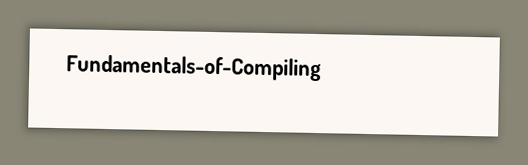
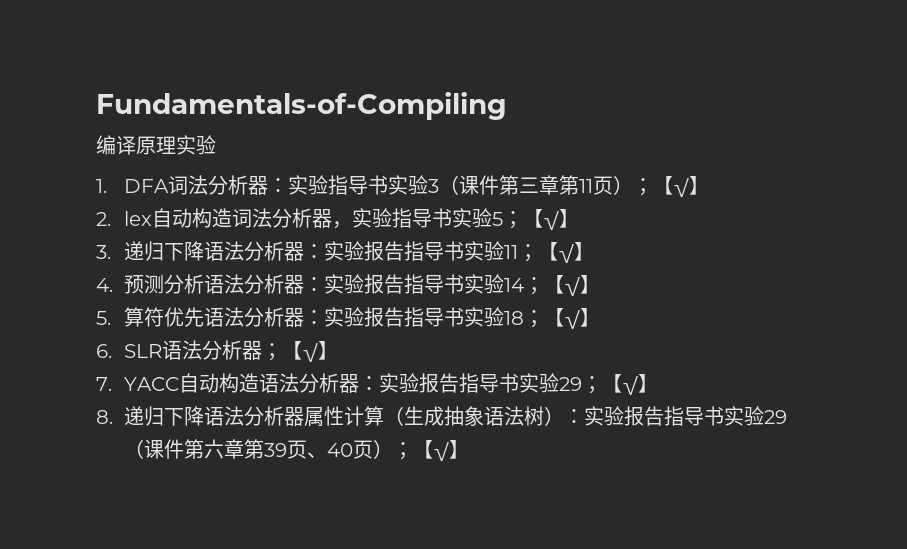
(322, 68) none -> [96,135,216,155] [96,175,710,197] [96,208,580,230] [96,241,595,263] [96,274,601,296] [96,307,601,329] [96,340,339,362] [96,373,659,395] [96,406,788,427] [124,439,470,461] // 编译原理实验 // 1. DFA词法分析器：实验指导书实验3（课件第三章第11页）；【√】 // 2. lex自动构造词法分析器，实验指导书实验5；【√】 // 3.递归下降语法分析器：实验报告指导书实验11；【√】 // 4.预测分析语法分析器：实验报告指导书实验14；【√】 // 5.算符优先语法分析器：实验报告指导书实验18；【√】 // 6. SLR语法分析器；【√】 // 7. YACC自动构造语法分析器：实验报告指导书实验29；【√】 // 8.递归下降语法分析器属性计算（生成抽象语法树）：实验报告指导书实验29（课件第六章第39页、40页）；【√】

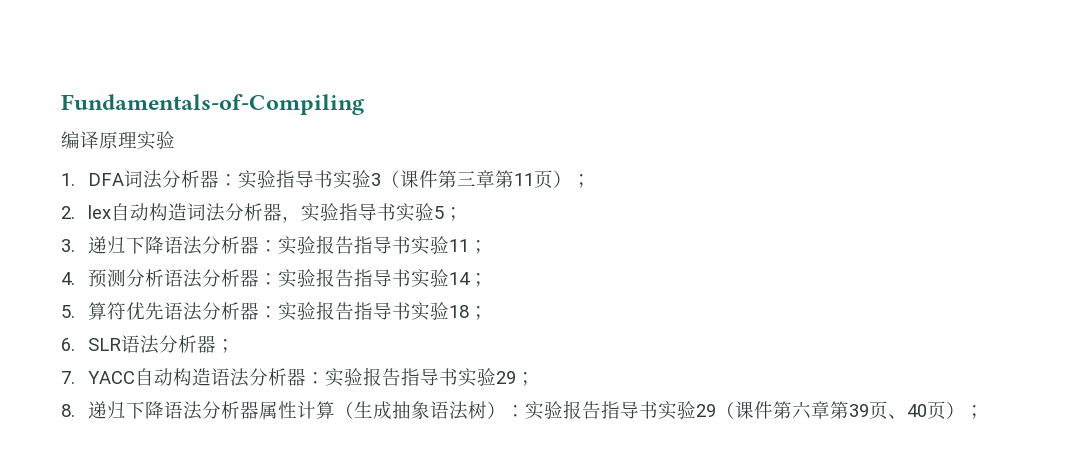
[653,176,710,197] 【√】 -> (592, 181) none
[523,209,580,230] 【√】 -> (464, 214) none
[538,242,595,263] 【√】 -> (489, 247) none
[544,275,601,296] 【√】 -> (489, 280) none
[544,308,601,329] 【√】 -> (489, 313) none
[282,341,339,362] 【√】 -> (236, 346) none
[602,374,659,395] 【√】 -> (536, 379) none
[413,440,470,461] 【√】 -> (985, 412) none

